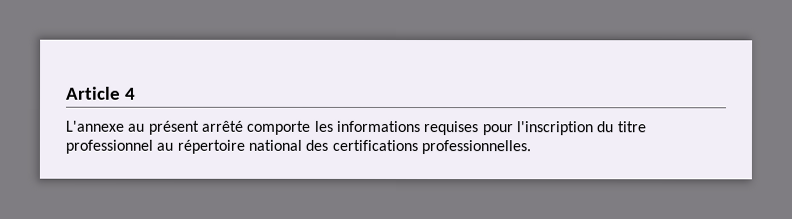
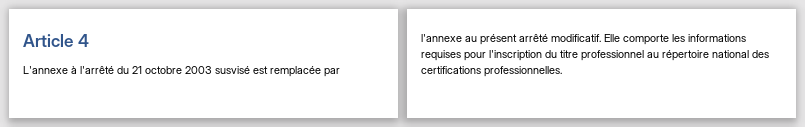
(124, 126) none -> [71,66,340,77] [421,34,462,42] à l'arrêté du 21 octobre 2003 susvisé est remplacée par l'annexe
(243, 126) none -> [551,34,620,42] modificatif. Elle

